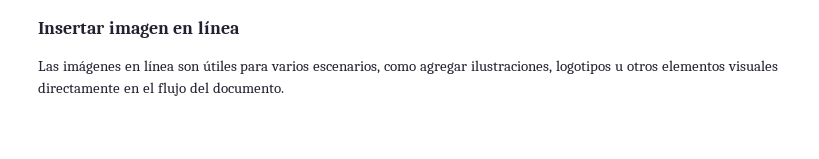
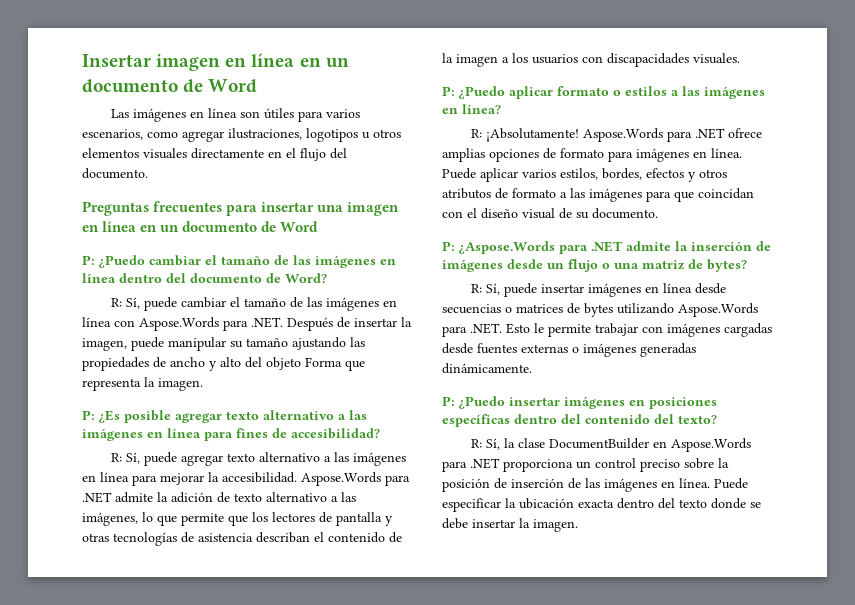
(241, 27) none -> [299,57,349,68] [82,79,258,93] en un documento de Word
(284, 87) none -> [82,201,400,216] [82,221,319,232] [82,255,396,268] [82,273,327,283] [111,297,398,311] [82,317,412,331] [82,337,365,351] [82,357,365,371] [82,377,203,391] [82,410,367,423] [82,428,380,441] [111,452,407,466] [82,472,410,486] [82,492,356,503] [82,512,393,526] [82,532,402,546] [442,53,740,67] [442,86,765,99] [442,104,501,114] [471,128,763,142] [442,148,742,162] [442,168,727,182] [442,188,754,202] [442,208,658,219] [442,241,771,254] [442,259,747,272] [471,283,727,297] [442,303,758,317] [442,323,772,337] [442,343,696,357] [442,363,532,374] [442,396,717,409] [442,414,717,427] [471,438,752,452] [442,458,729,472] [442,478,748,492] [442,498,761,512] [442,518,578,532] // Preguntas frecuentes para insertar una imagen en línea en un documento de Word // P: ¿Puedo cambiar el tamaño de las imágenes en línea dentro del documento de Word? // R: Sí, puede cambiar el tamaño de las imágenes en línea con Aspose.Words para .NET. Después de insertar la imagen, puede manipular su tamaño ajustando las propiedades de ancho y alto del objeto Forma que representa la imagen. // P: ¿Es posible agregar texto alternativo a las imágenes en línea para fines de accesibilidad? // R: Sí, puede agregar texto alternativo a las imágenes en línea para mejorar la accesibilidad. Aspose.Words para .NET admite la adición de texto alternativo a las imágenes, lo que permite que los lectores de pantalla y otras tecnologías de asistencia describan el contenido de la imagen a los usuarios con discapacidades visuales. // P: ¿Puedo aplicar formato o estilos a las imágenes en línea? // R: ¡Absolutamente! Aspose.Words para .NET ofrece amplias opciones de formato para imágenes en línea. Puede aplicar varios estilos, bordes, efectos y otros atributos de formato a las imágenes para que coincidan con el diseño visual de su documento. // P: ¿Aspose.Words para .NET admite la inserción de imágenes desde un flujo o una matriz de bytes? // R: Sí, puede insertar imágenes en línea desde secuencias o matrices de bytes utilizando Aspose.Words para .NET. Esto le permite trabajar con imágenes cargadas desde fuentes externas o imágenes generadas dinámicamente. // P: ¿Puedo insertar imágenes en posiciones específicas dentro del contenido del texto? // R: Sí, la clase DocumentBuilder en Aspose.Words para .NET proporciona un control preciso sobre la posición de inserción de las imágenes en línea. Puede especificar la ubicación exacta dentro del texto donde se debe insertar la imagen.

